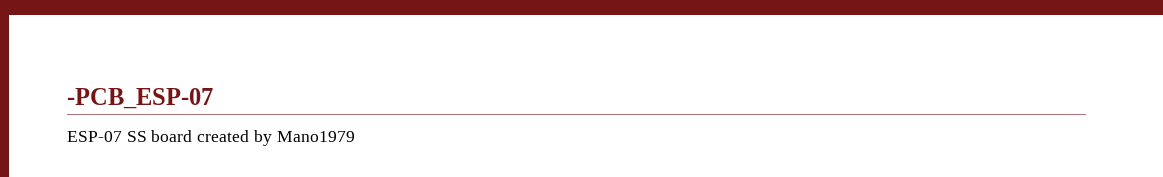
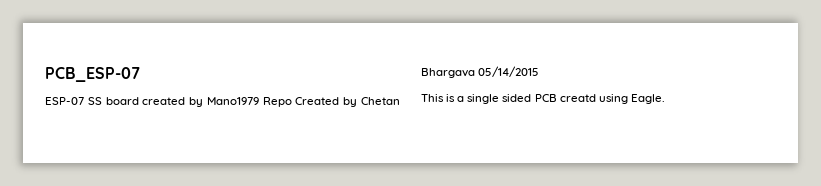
[67,88,213,109] -PCB_ESP-07 -> [45,67,140,82] PCB_ESP-07
(355, 136) none -> [262,97,400,107] [421,66,540,78] [421,94,665,104] Repo Created by Chetan Bhargava 05/14/2015 // This is a single sided PCB creatd using Eagle.

